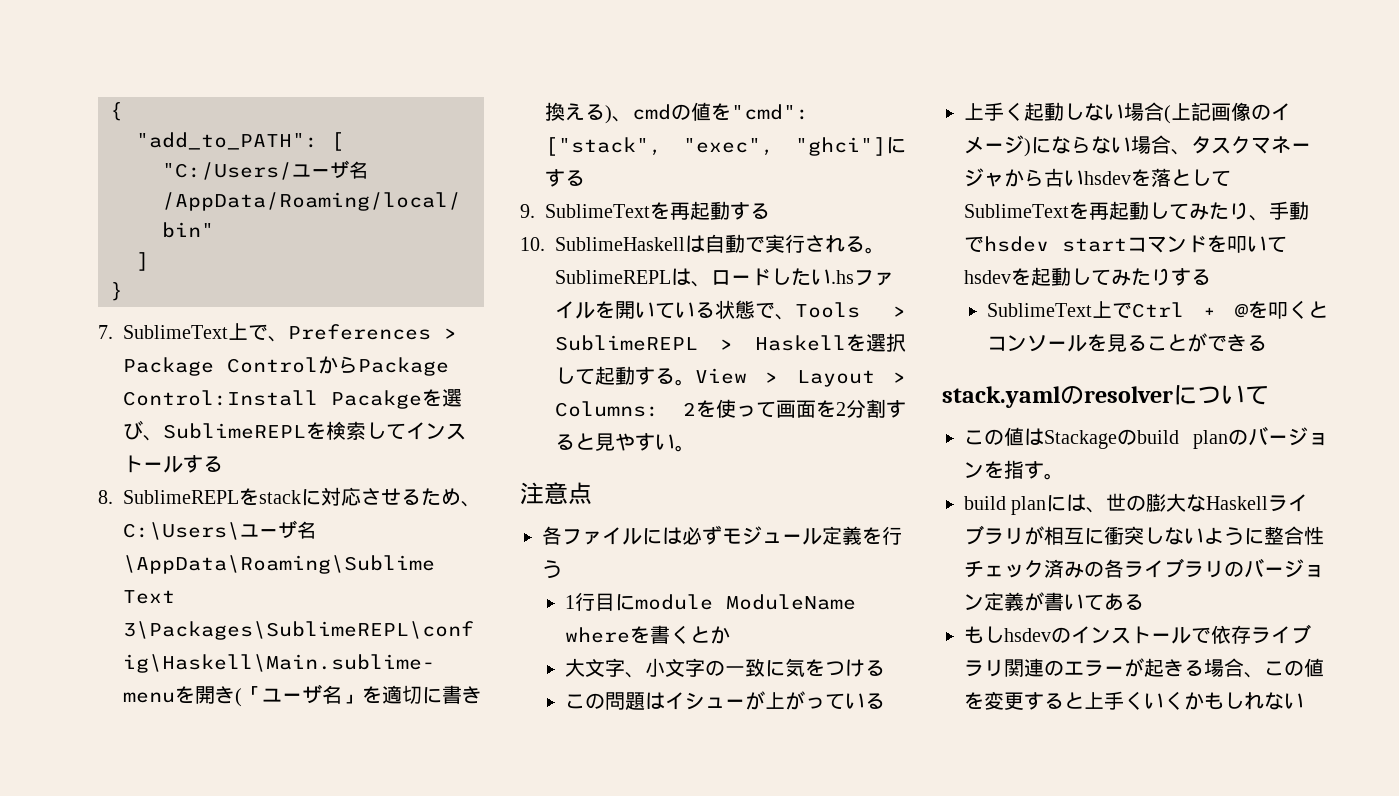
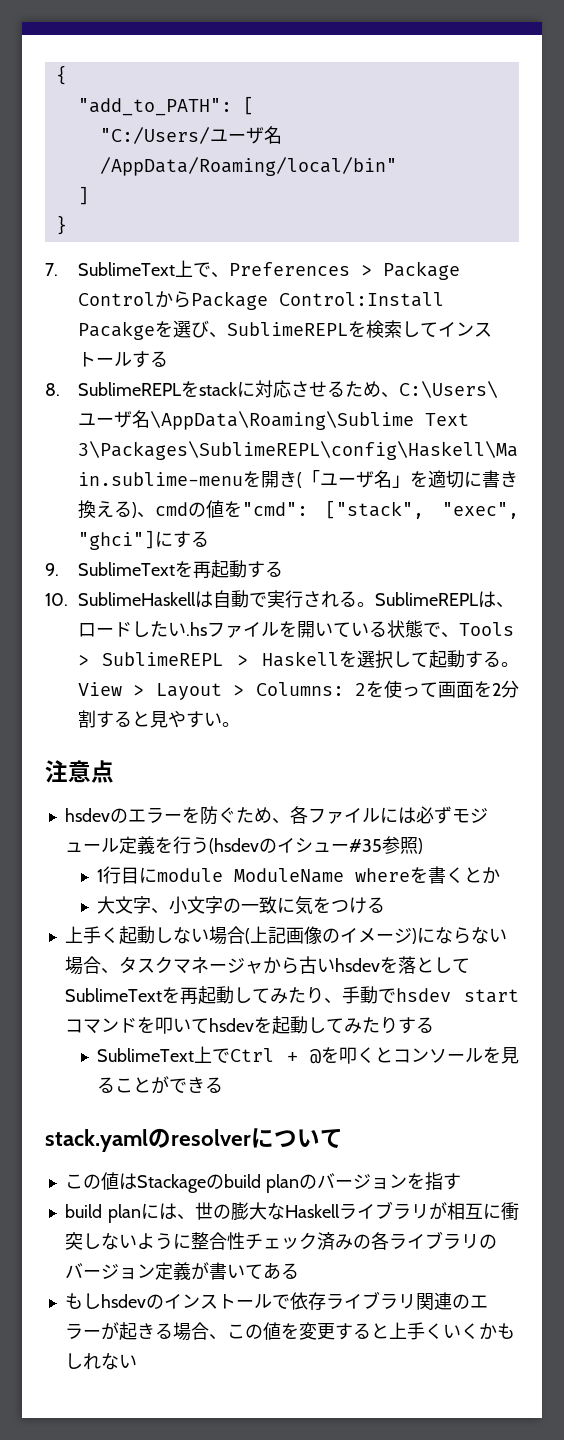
(592, 493) none -> [64,806,290,825] hsdevのエラーを防ぐため、
(562, 569) none -> [208,836,423,854] (hsdevのイシュー#35参照)
[564,691,885,710] // この問題はイシューが上がっている -> (386, 905) none
[1044,473,1064,480] 。 -> (461, 1181) none

